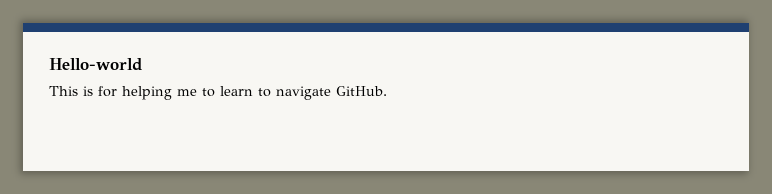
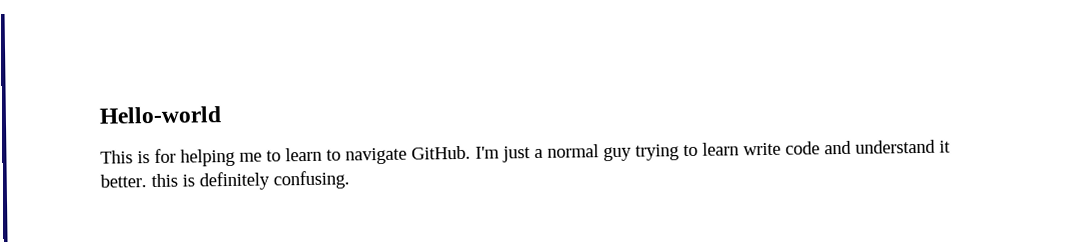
(387, 91) none -> [475,139,951,163] [100,170,350,191] I'm just a normal guy trying to learn write code and understand it better. this is definitely confusing.

